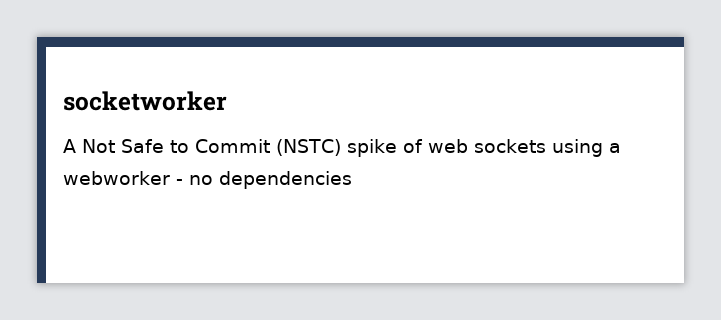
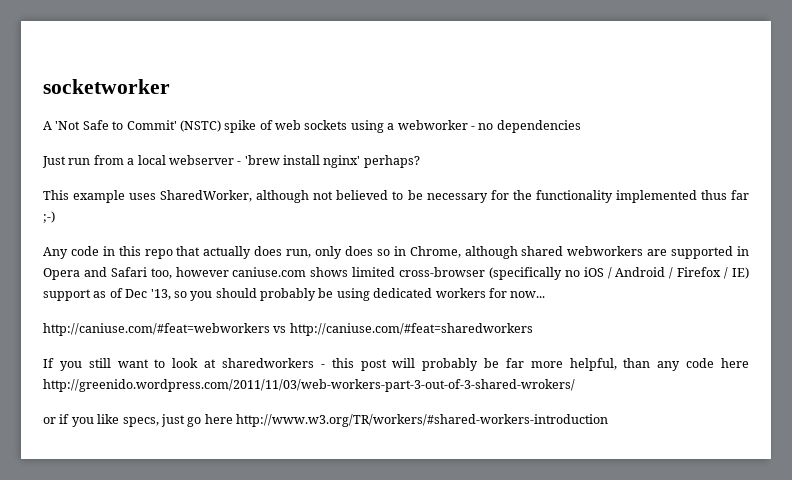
[82,139,115,153] Not -> [55,121,81,130] 'Not
[195,139,270,153] Commit -> [126,120,177,130] Commit'
(352, 180) none -> [42,155,420,168] [43,190,750,203] [43,211,55,223] [43,246,750,259] [43,267,749,280] [43,288,546,301] [43,323,533,336] [43,358,750,371] [43,379,575,392] [43,414,608,427] // Just run from a local webserver - 'brew install nginx' perhaps? // This example uses SharedWorker, although not believed to be necessary for the functionality implemented thus far ;-) // Any code in this repo that actually does run, only does so in Chrome, although shared webworkers are supported in Opera and Safari too, however caniuse.com shows limited cross-browser (specifically no iOS / Android / Firefox / IE) support as of Dec '13, so you should probably be using dedicated workers for now... // http://caniuse.com/#feat=webworkers vs http://caniuse.com/#feat=sharedworkers // If you still want to look at sharedworkers - this post will probably be far more helpful, than any code here http://greenido.wordpress.com/2011/11/03/web-workers-part-3-out-of-3-shared-wrokers/ // or if you like specs, just go here http://www.w3.org/TR/workers/#shared-workers-introduction

